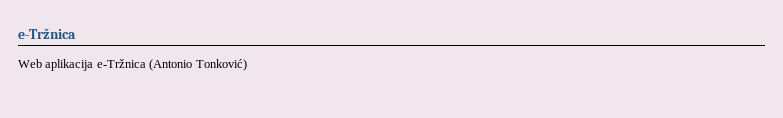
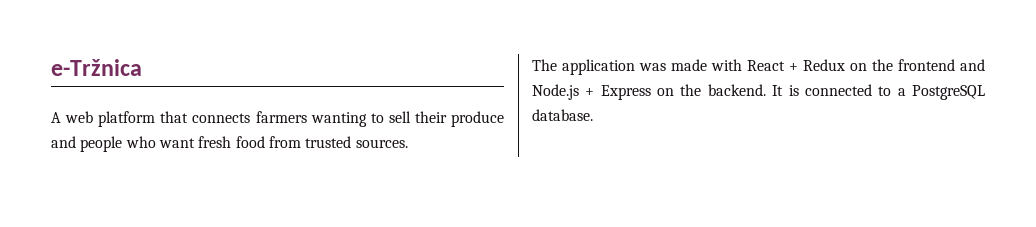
[18,59,247,71] Web aplikacija e-Tržnica (Antonio Tonković) -> [51,111,505,127] [51,136,408,152] [532,59,985,75] [532,84,985,100] [532,109,593,121] A web platform that connects farmers wanting to sell their produce and people who want fresh food from trusted sources. // The application was made with React + Redux on the frontend and Node.js + Express on the backend. It is connected to a PostgreSQL database.

